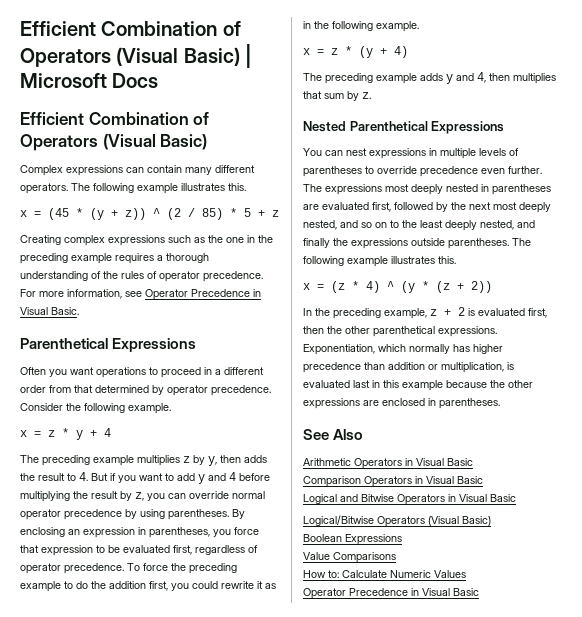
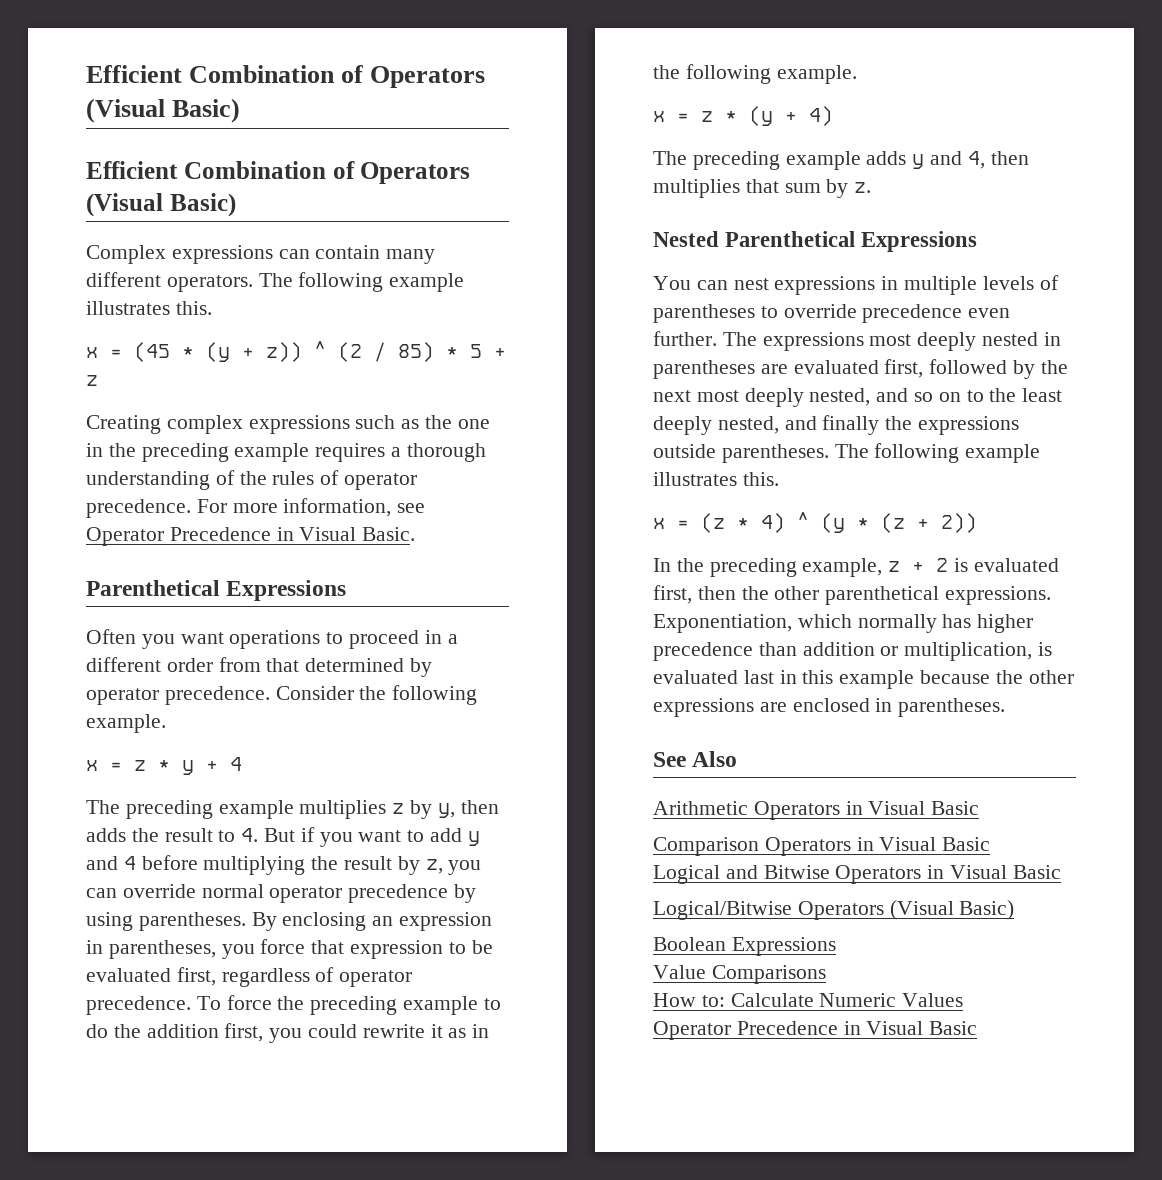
[20,21,241,36] [20,44,253,68] [20,73,159,88] Efficient Combination of Operators (Visual Basic) | Microsoft Docs -> [86,65,486,88] [86,98,241,123] Efficient Combination of Operators (Visual Basic)

